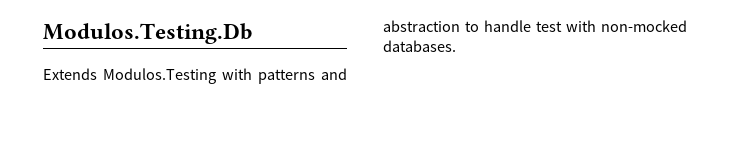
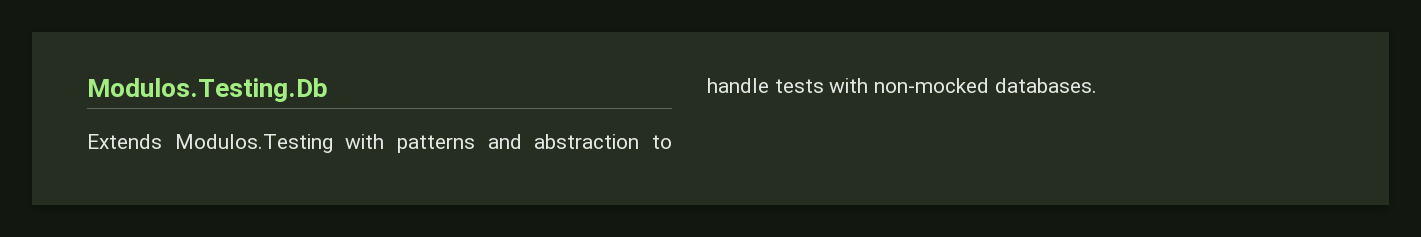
[536,21,562,32] test -> [774,79,824,93] tests

